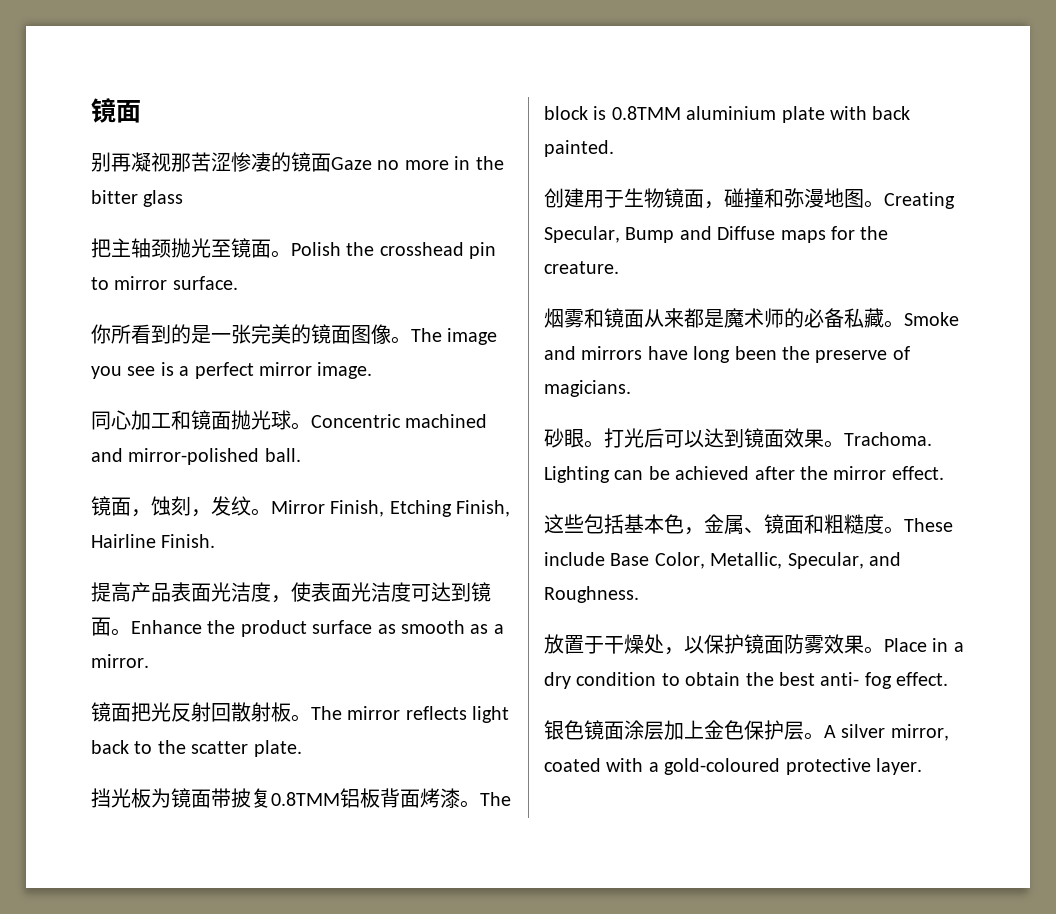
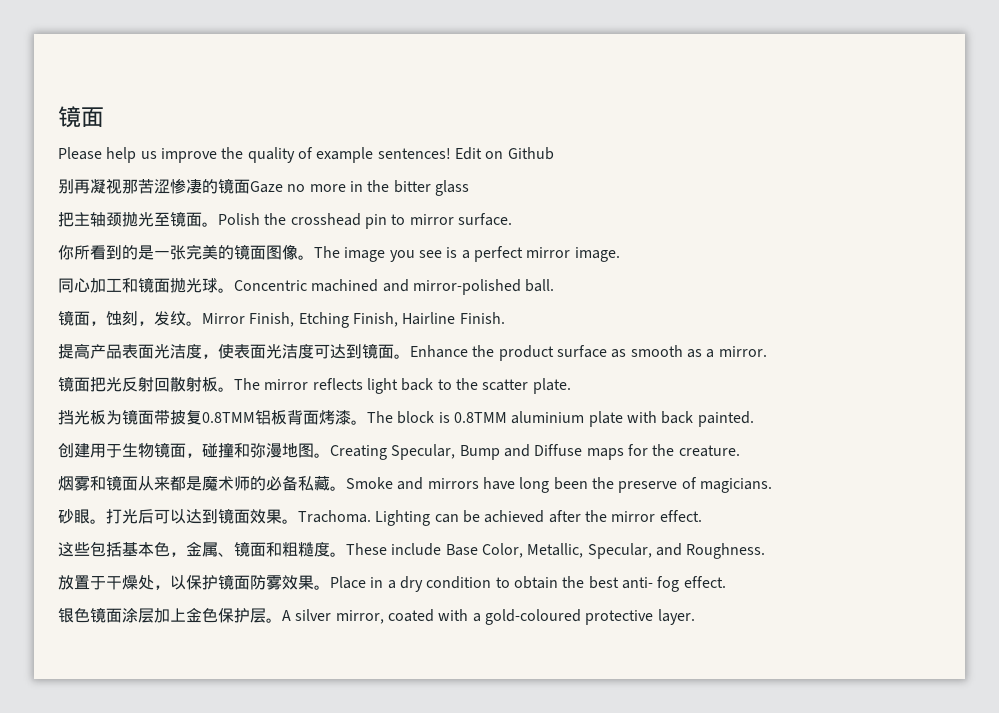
[91,98,141,123] 镜面 -> [58,106,104,128] [58,147,554,163] 镜面 // Please help us improve the quality of example sentences! Edit on Github

